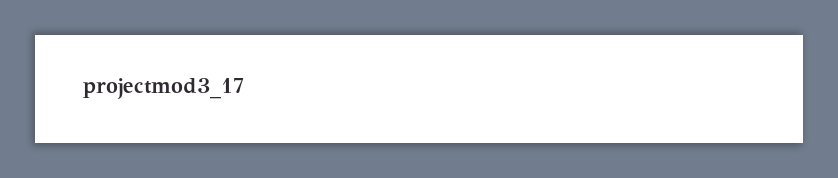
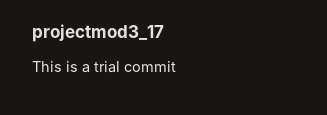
(244, 88) none -> [32,61,176,73] // This is a trial commit

